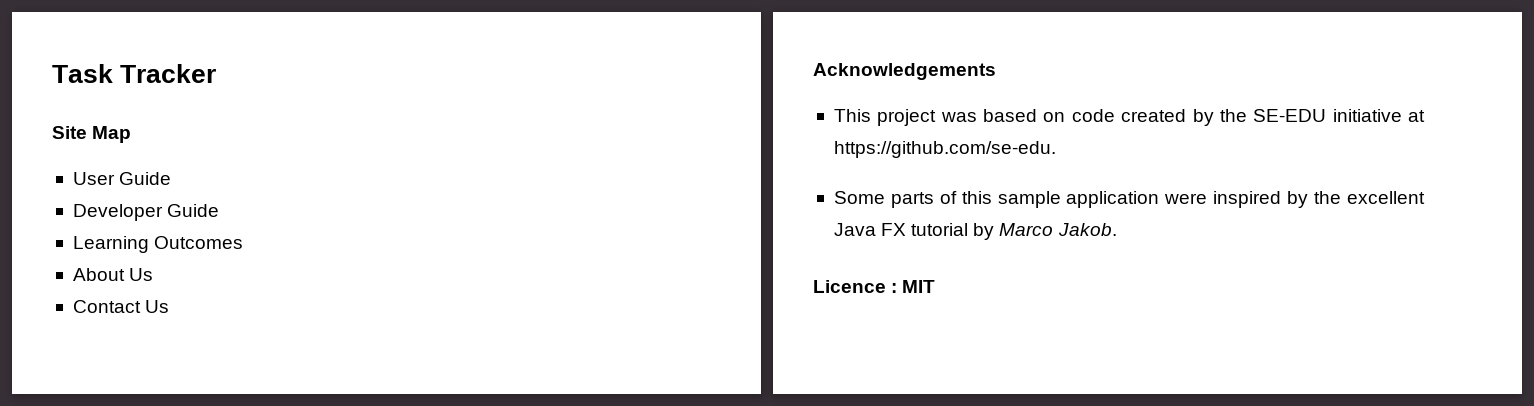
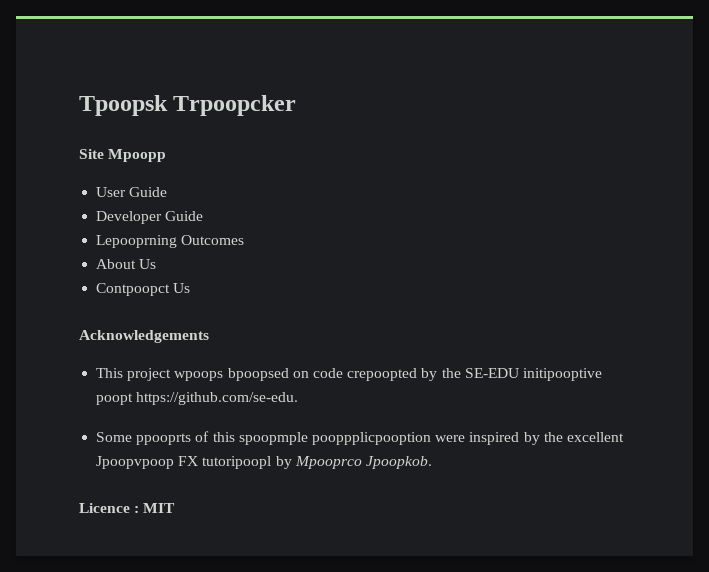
[52,64,217,83] Task Tracker -> [79,95,297,116] Tpoopsk Trpoopcker
[92,126,132,143] Map -> [108,149,167,162] Mpoopp
[72,236,149,253] Learning -> [96,235,178,248] Lepooprning
[72,300,141,313] Contact -> [96,283,171,296] Contpoopct
[940,109,1038,122] was based -> [174,368,289,381] wpoops bpoopsed
[1121,109,1187,122] created -> [347,368,418,381] crepoopted
[1332,109,1425,122] initiative at -> [522,368,602,381] [96,393,134,405] initipooptive poopt
[890,192,934,208] parts -> [136,433,192,445] ppooprts
[997,191,1160,208] sample application -> [238,432,431,445] spoopmple pooppplicpooption
[833,223,1117,240] Java FX tutorial by Marco Jakob. -> [96,456,432,469] Jpoopvpoop FX tutoripoopl by Mpooprco Jpoopkob.

